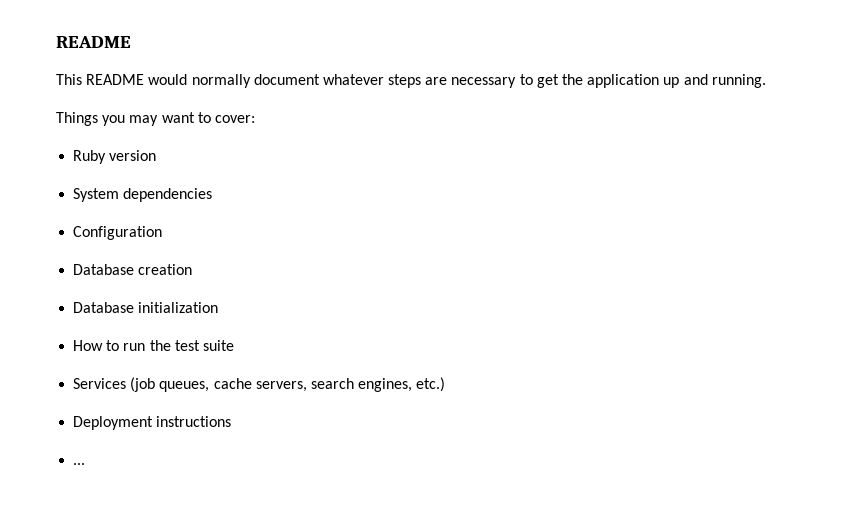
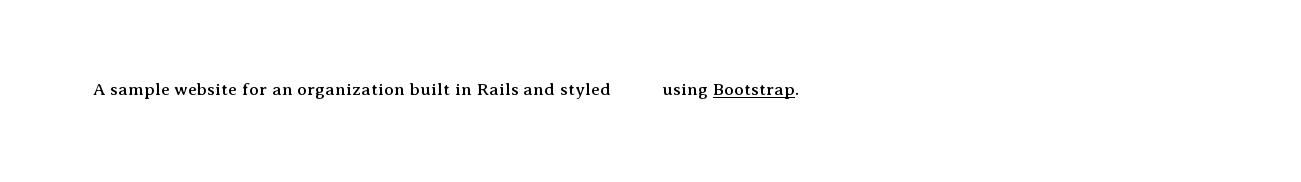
[56,36,131,48] [56,74,766,88] [56,112,255,126] [73,150,157,164] [73,188,213,202] [73,226,163,240] [73,264,193,275] [73,302,219,313] [73,340,234,351] [73,377,446,392] [73,416,232,430] [73,463,86,465] README // This README would normally document whatever steps are necessary to get the application up and running. // Things you may want to cover: // Ruby version // System dependencies // Configuration // Database creation // Database initialization // How to run the test suite // Services (job queues, cache servers, search engines, etc.) // Deployment instructions // ... -> [92,83,799,99] A sample website for an organization built in Rails and styled using Bootstrap.

